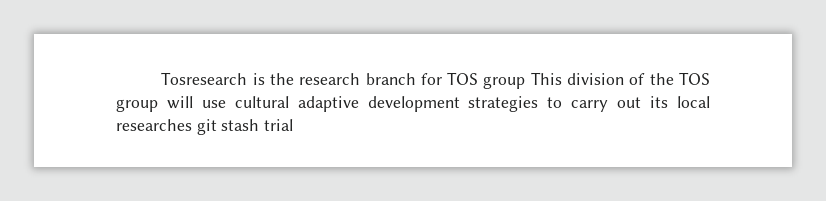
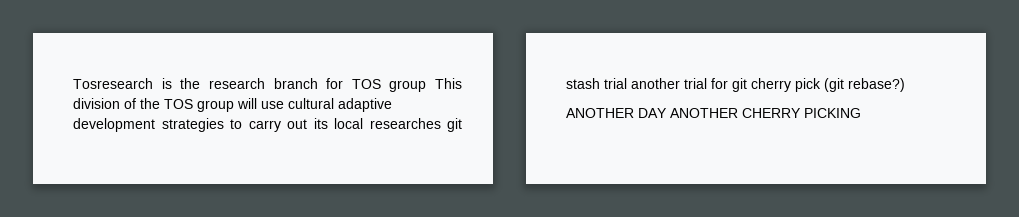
(294, 125) none -> [631,78,905,92] [566,108,861,118] another trial for git cherry pick (git rebase?) // ANOTHER DAY ANOTHER CHERRY PICKING

